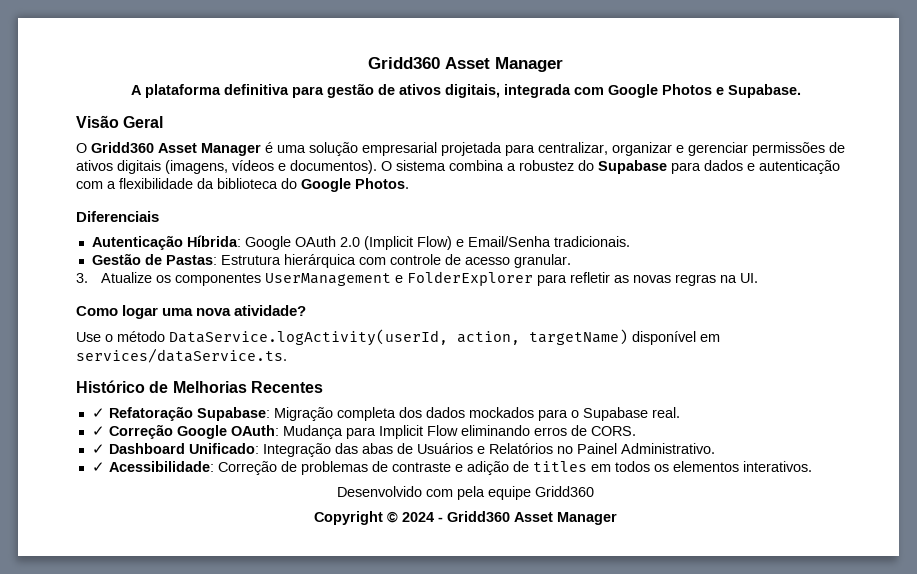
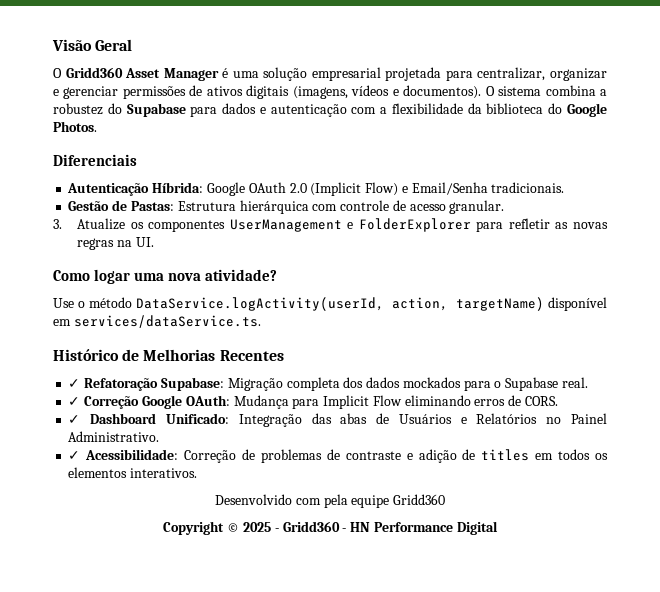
[368,57,563,72] [130,83,801,98] Gridd360 Asset Manager // A plataforma definitiva para gestão de ativos digitais, integrada com Google Photos e Supabase. // -> (52, 45) none
[402,512,434,522] 2024 -> [242,522,271,532] 2025
[514,512,617,525] Asset Manager -> [342,521,498,535] - HN Performance Digital

